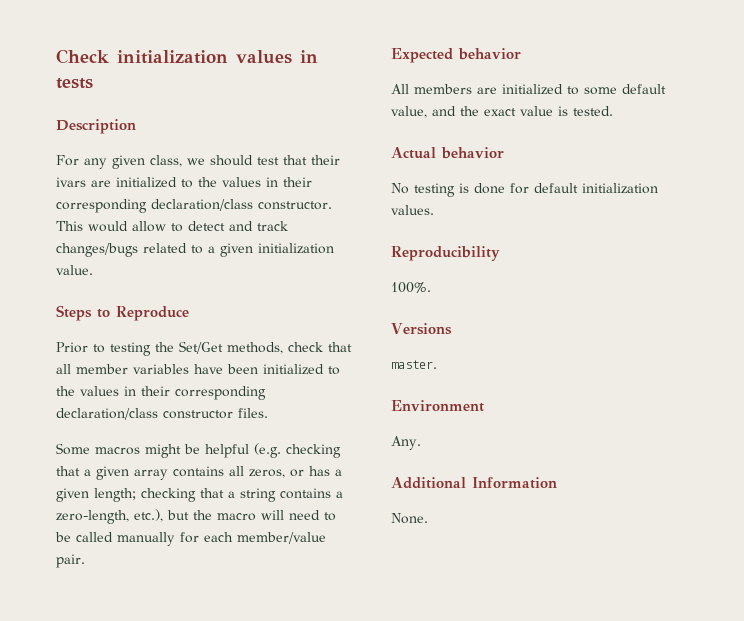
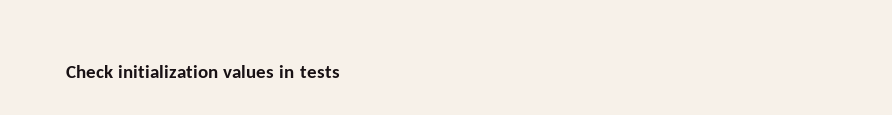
[56,119,136,134] [56,155,340,169] [56,177,312,188] [56,199,332,213] [56,221,288,232] [56,243,334,257] [56,265,93,275] [56,305,189,321] [56,341,352,356] [56,364,340,375] [56,386,266,400] [56,408,268,420] [56,443,341,458] [56,466,342,480] [56,488,343,502] [56,509,336,524] [55,532,326,546] [56,554,85,568] [391,48,521,63] [391,84,666,95] [391,106,613,118] [391,147,504,159] [391,183,658,197] [391,205,434,215] [391,246,500,261] [391,282,431,293] [391,323,452,335] [391,360,437,369] [391,400,484,412] [391,436,421,450] [391,477,557,489] [391,513,428,524] // Description // For any given class, we should test that their ivars are initialized to the values in their corresponding declaration/class constructor. This would allow to detect and track changes/bugs related to a given initialization value. // Steps to Reproduce // Prior to testing the Set/Get methods, check that all member variables have been initialized to the values in their corresponding declaration/class constructor files. // Some macros might be helpful (e.g. checking that a given array contains all zeros, or has a given length; checking that a string contains a zero-length, etc.), but the macro will need to be called manually for each member/value pair. // Expected behavior // All members are initialized to some default value, and the exact value is tested. // Actual behavior // No testing is done for default initialization values. // Reproducibility // 100%. // Versions // master. // Environment // Any. // Additional Information // None. -> (340, 72) none

